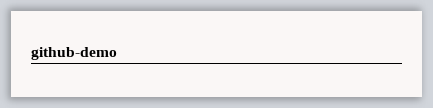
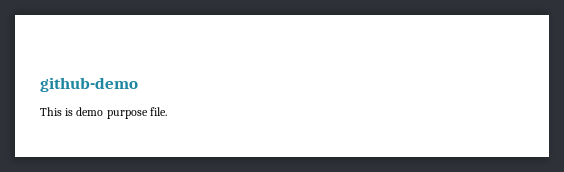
(117, 53) none -> [40,107,167,119] // This is demo purpose file.

